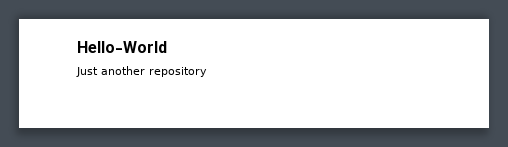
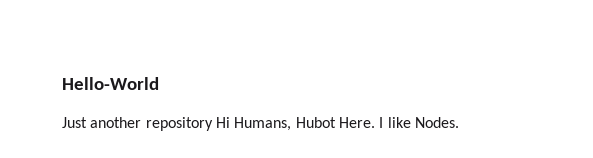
(207, 72) none -> [215,117,459,131] Hi Humans, Hubot Here. I like Nodes.

